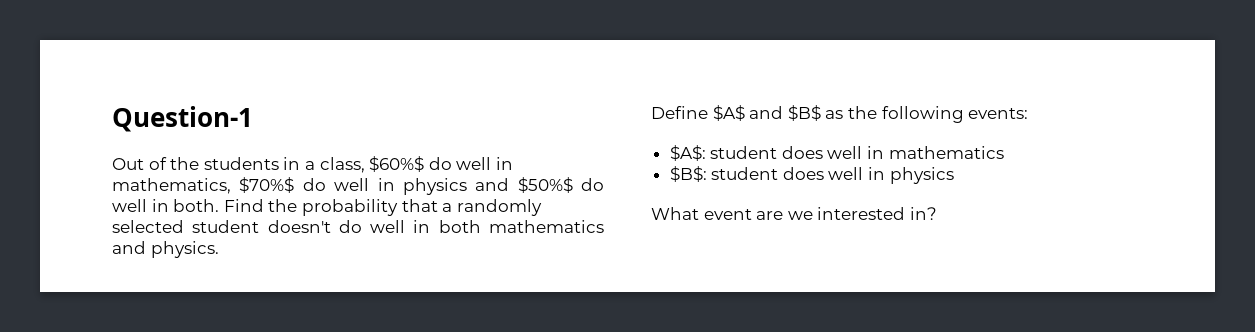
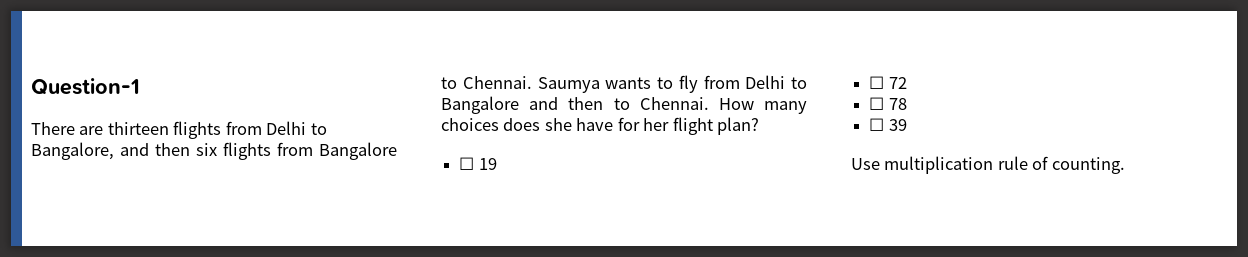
[112,156,513,173] [112,177,604,195] [112,199,542,216] [112,220,604,233] [112,241,219,258] [651,105,1029,123] [669,145,1004,161] [669,166,954,184] [651,207,937,220] Out of the students in a class, $60%$ do well in mathematics, $70%$ do well in physics and $50%$ do well in both. Find the probability that a randomly selected student doesn't do well in both mathematics and physics. // Define $A$ and $B$ as the following events: // $A$: student does well in mathematics // $B$: student does well in physics // What event are we interested in? -> [31,121,327,139] [31,142,397,160] [441,75,807,93] [441,96,807,114] [441,117,760,135] [459,157,497,170] [869,76,907,89] [869,97,907,110] [869,118,907,131] [851,156,1125,174] There are thirteen flights from Delhi to Bangalore, and then six flights from Bangalore to Chennai. Saumya wants to fly from Delhi to Bangalore and then to Chennai. How many choices does she have for her flight plan? // ☐ 19 // ☐ 72 // ☐ 78 // ☐ 39 // Use multiplication rule of counting.

